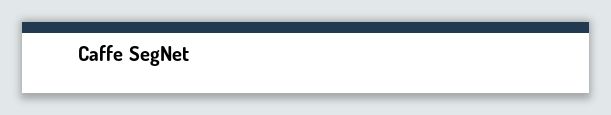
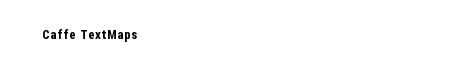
[128,46,189,66] SegNet -> [79,30,137,42] TextMaps

